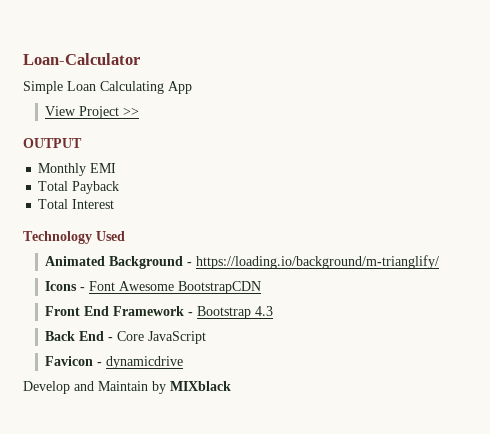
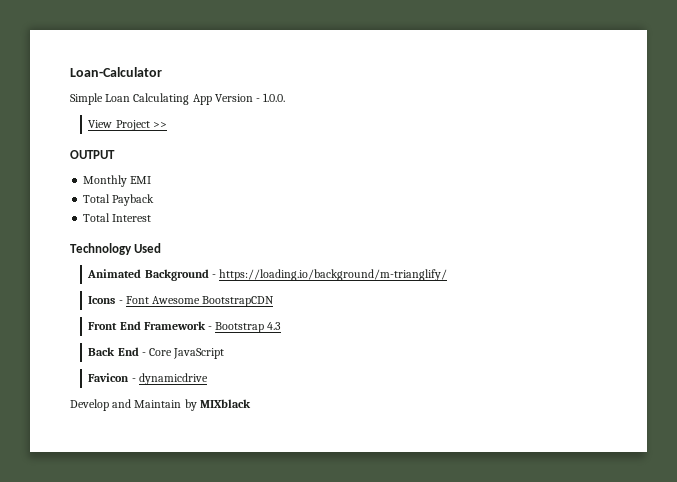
(192, 87) none -> [214,93,286,102] Version - 1.0.0.

